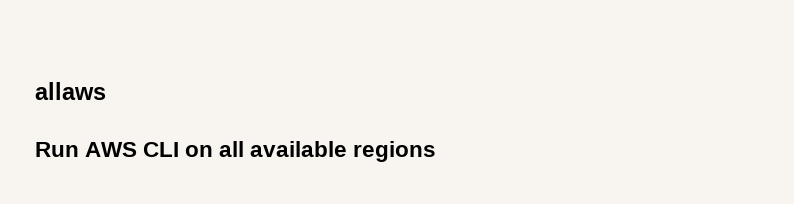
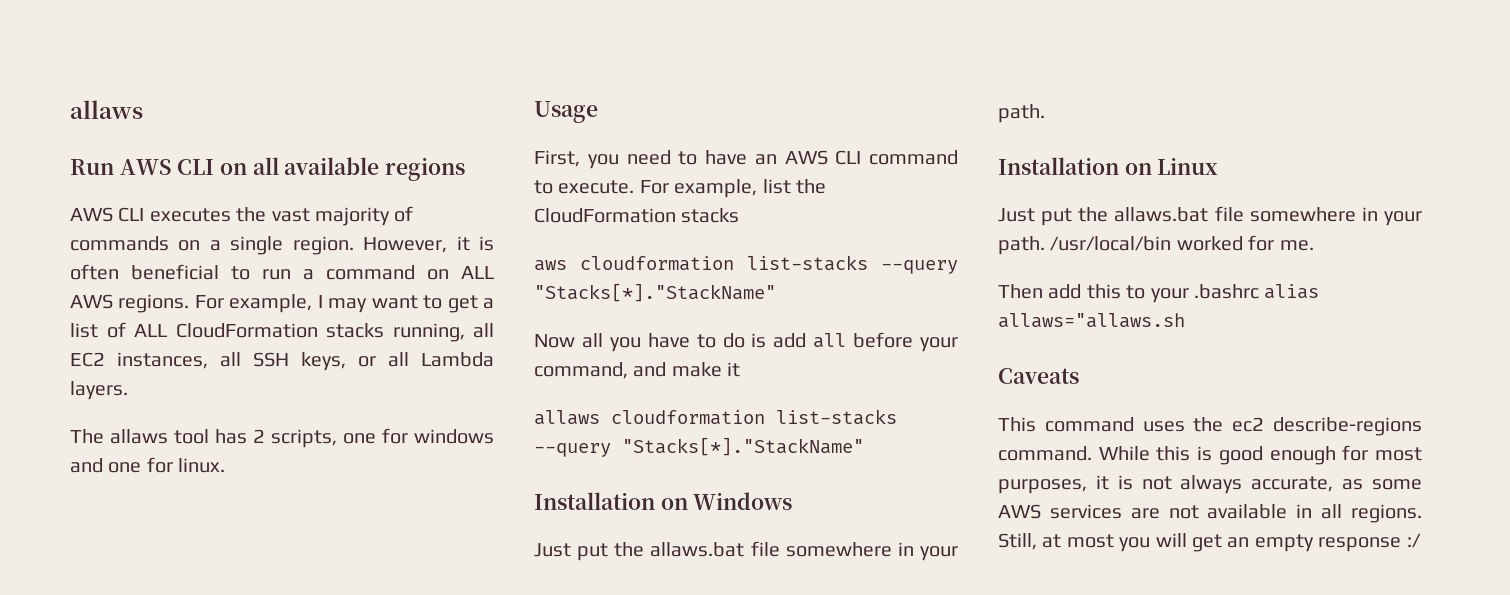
(437, 151) none -> [70,206,414,226] [70,236,494,255] [70,264,494,280] [70,294,494,313] [70,322,494,342] [70,352,494,371] [70,381,128,400] [70,428,494,448] [70,457,226,473] [534,101,598,123] [534,150,958,169] [534,179,826,198] [534,208,740,223] [534,255,958,274] [534,283,776,302] [534,332,958,352] [534,362,741,379] [534,409,897,425] [534,437,864,457] [534,492,793,510] [534,541,958,561] [998,104,1045,123] [998,157,1219,175] [998,206,1422,226] [998,235,1314,255] [998,284,1320,303] [998,313,1185,328] [998,368,1079,384] [998,417,1422,436] [998,445,1422,465] [998,475,1422,494] [998,504,1422,523] [998,533,1421,552] // AWS CLI executes the vast majority of commands on a single region. However, it is often beneficial to run a command on ALL AWS regions. For example, I may want to get a list of ALL CloudFormation stacks running, all EC2 instances, all SSH keys, or all Lambda layers. // The allaws tool has 2 scripts, one for windows and one for linux. // Usage // First, you need to have an AWS CLI command to execute. For example, list the CloudFormation stacks // aws cloudformation list-stacks --query "Stacks[*]."StackName" // Now all you have to do is add all before your command, and make it // allaws cloudformation list-stacks --query "Stacks[*]."StackName" // Installation on Windows // Just put the allaws.bat file somewhere in your path. // Installation on Linux // Just put the allaws.bat file somewhere in your path. /usr/local/bin worked for me. // Then add this to your .bashrc alias allaws="allaws.sh // Caveats // This command uses the ec2 describe-regions command. While this is good enough for most purposes, it is not always accurate, as some AWS services are not available in all regions. Still, at most you will get an empty response :/

